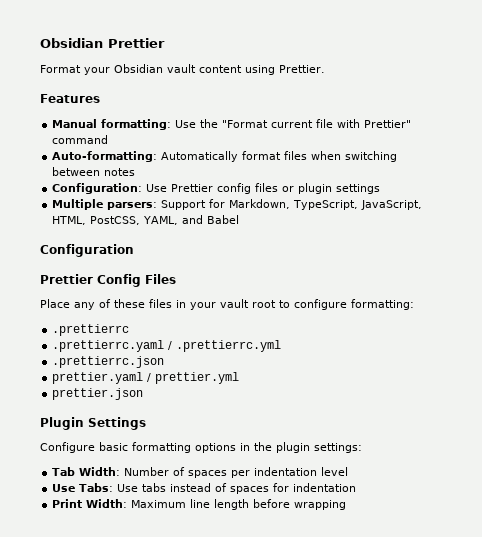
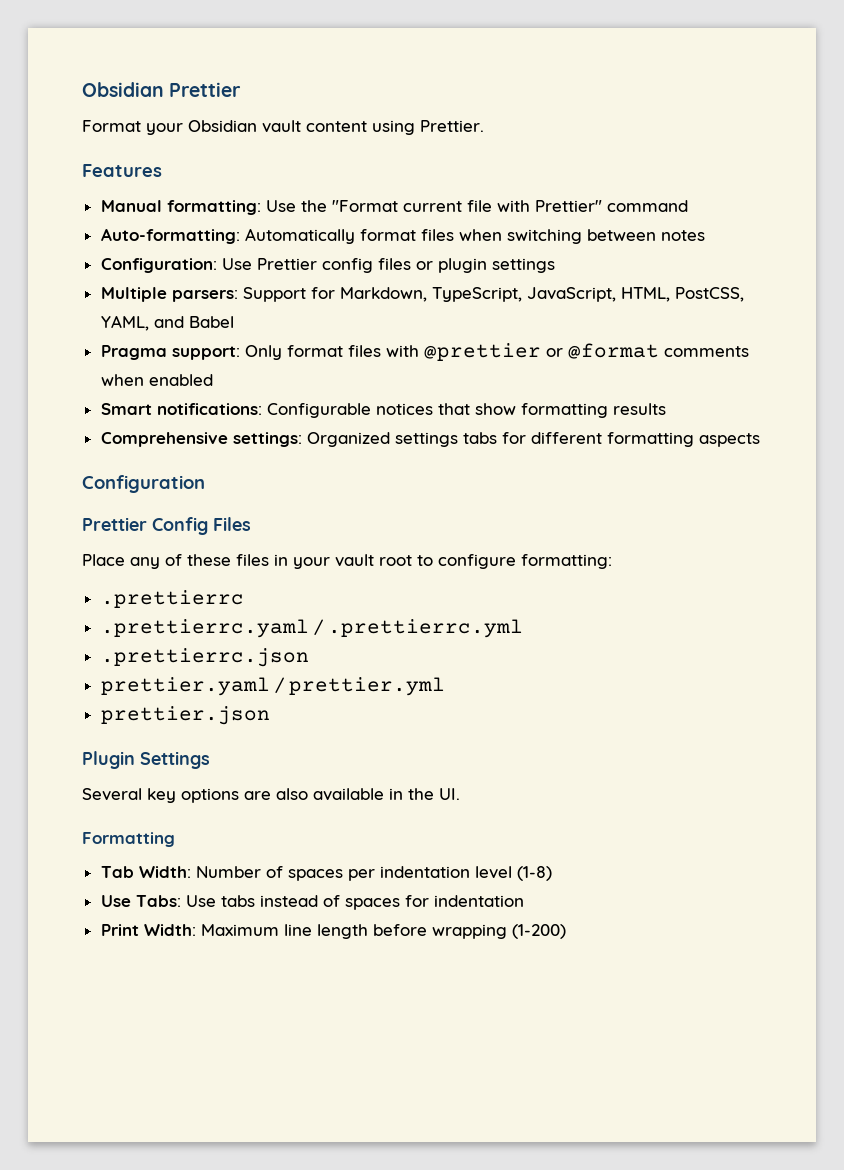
(240, 219) none -> [100,343,749,361] [100,374,213,386] [100,403,666,418] [100,432,760,447] // Pragma support: Only format files with @prettier or @format comments when enabled // Smart notifications: Configurable notices that show formatting results // Comprehensive settings: Organized settings tabs for different formatting aspects
[40,442,362,453] Configure basic formatting options in the plugin settings: -> [82,788,460,803] [82,832,175,847] Several key options are also available in the UI. // Formatting
(349, 471) none -> [516,866,552,881] (1-8)
(347, 505) none -> [511,924,566,939] (1-200)

